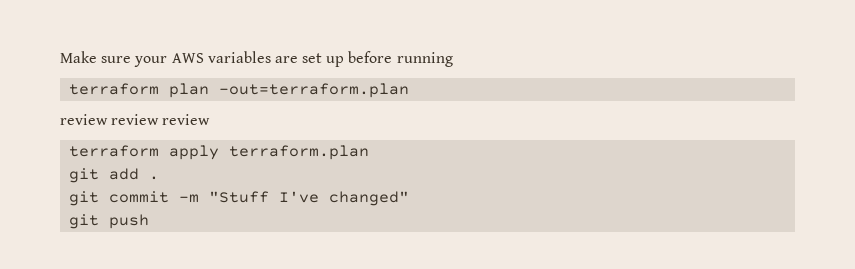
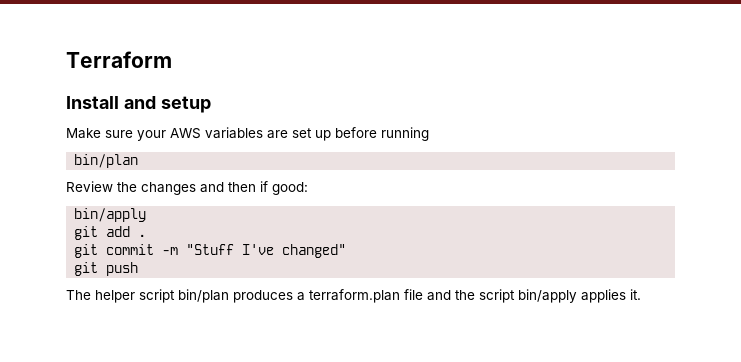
(60, 57) none -> [66,51,172,68] [66,96,211,113] Terraform // Install and setup //
[69,83,410,98] [60,114,211,125] [69,145,370,160] terraform plan -out=terraform.plan // review review review // terraform apply terraform.plan -> [74,154,139,168] [66,181,308,195] [74,208,147,222] bin/plan // Review the changes and then if good: // bin/apply
(150, 221) none -> [66,289,641,303] // The helper script bin/plan produces a terraform.plan file and the script bin/apply applies it.

